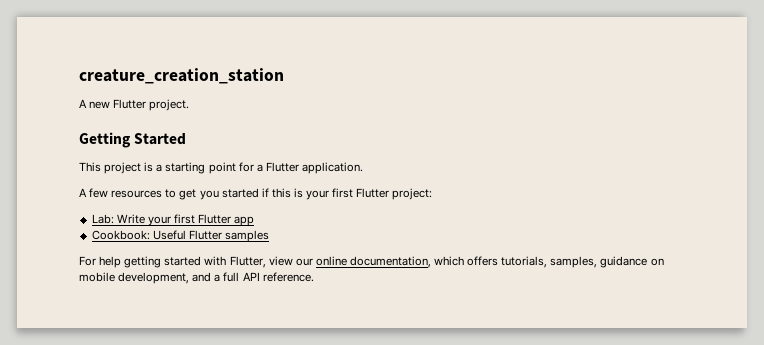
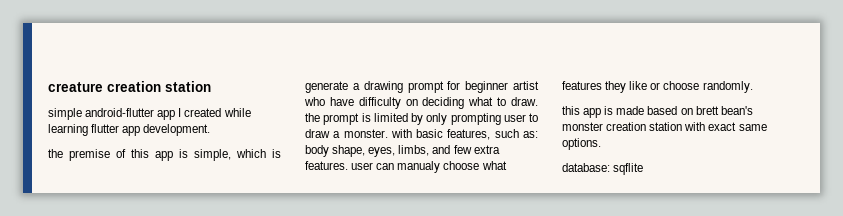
[79,68,284,84] [79,99,190,111] [79,132,187,148] [79,162,363,174] [79,188,433,200] [91,214,255,226] [91,230,269,242] [79,256,664,268] [79,272,314,284] creature_creation_station // A new Flutter project. // Getting Started // This project is a starting point for a Flutter application. // A few resources to get you started if this is your first Flutter project: // Lab: Write your first Flutter app // Cookbook: Useful Flutter samples // For help getting started with Flutter, view our online documentation, which offers tutorials, samples, guidance on mobile development, and a full API reference. -> [48,81,211,92] [48,108,251,120] [48,124,211,136] [48,149,281,161] [305,81,539,93] [304,97,538,109] [305,113,538,125] [305,129,538,140] [305,145,500,157] [305,161,507,173] [562,81,753,93] [562,106,753,118] [562,122,767,131] [562,138,601,150] [562,163,644,175] creature creation station // simple android-flutter app I created while learning flutter app development. // the premise of this app is simple, which is generate a drawing prompt for beginner artist who have difficulty on deciding what to draw. the prompt is limited by only prompting user to draw a monster. with basic features, such as: body shape, eyes, limbs, and few extra features. user can manualy choose what features they like or choose randomly. // this app is made based on brett bean's monster creation station with exact same options. // database: sqflite

